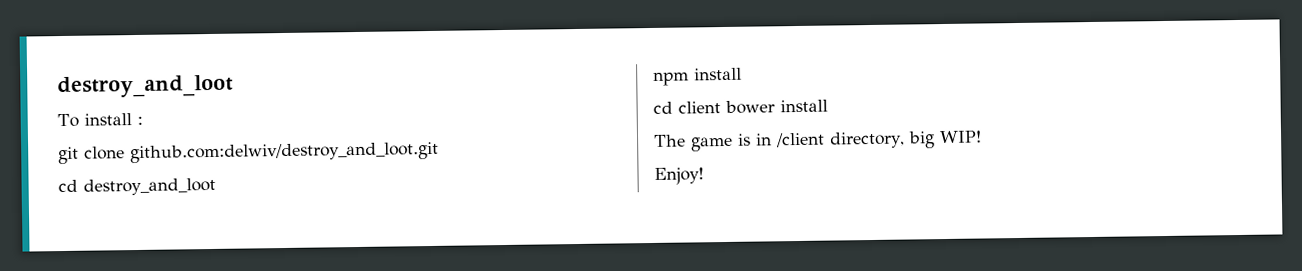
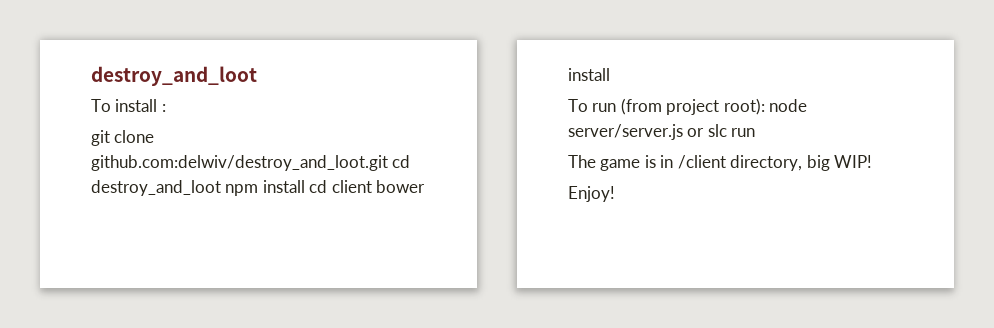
(439, 152) // -> (388, 163) none
(216, 186) // -> (221, 188) none
(742, 74) // -> (305, 186) none
(828, 106) none -> [568,98,808,115] [568,124,756,140] // To run (from project root): node server/server.js or slc run

